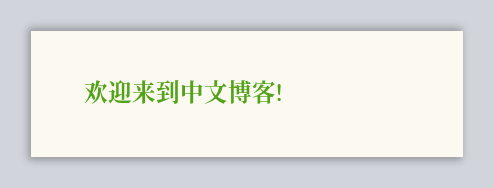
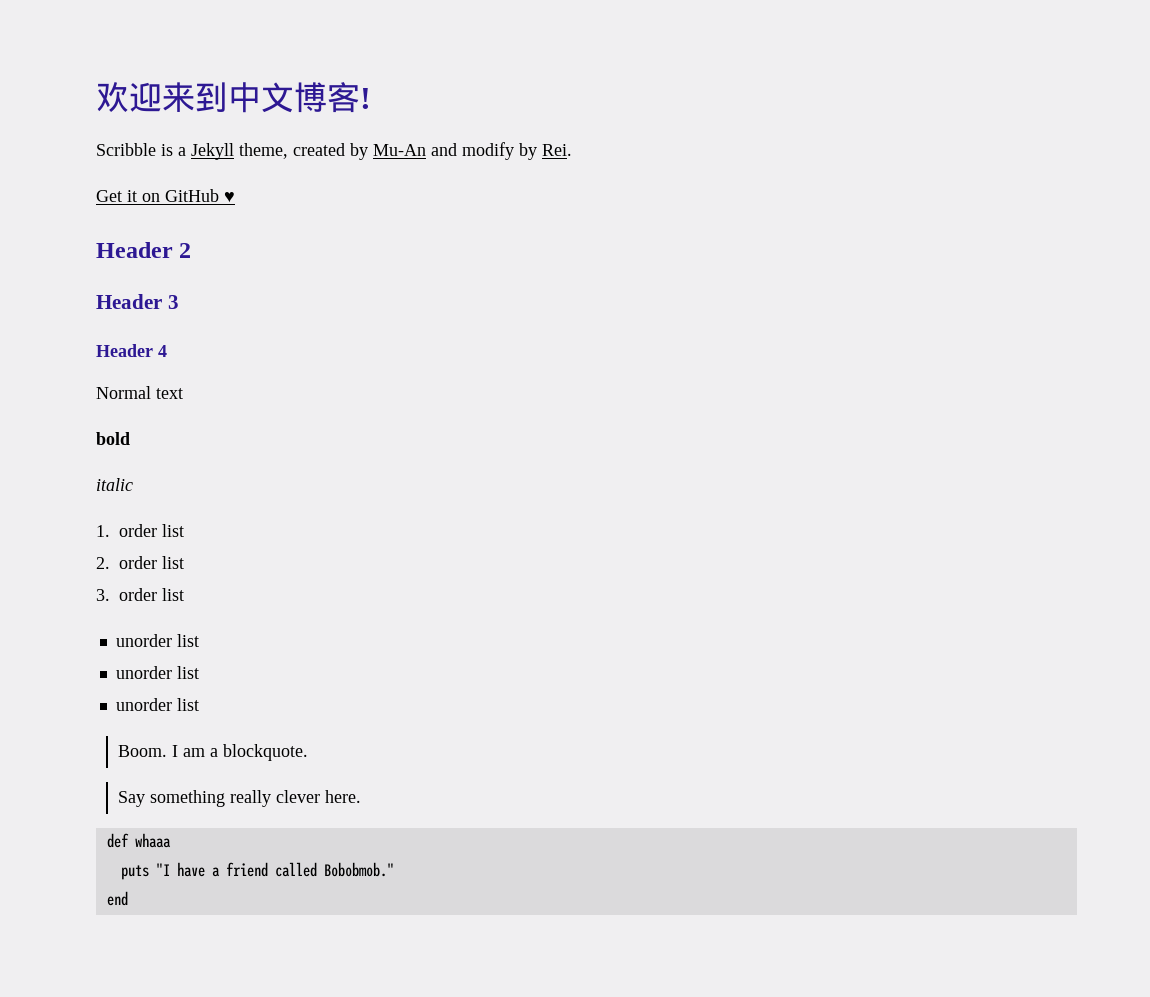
(282, 92) none -> [96,142,572,160] [96,189,235,203] [96,242,192,258] [96,294,179,309] [96,344,167,357] [96,386,183,399] [96,432,130,445] [96,478,133,491] [96,524,184,537] [96,556,184,569] [96,588,184,601] [115,634,199,647] [115,666,199,679] [115,698,199,711] [118,744,309,761] [118,790,362,807] [106,833,171,848] [120,862,394,880] [106,891,128,906] // Scribble is a Jekyll theme, created by Mu-An and modify by Rei. // Get it on GitHub ♥ // Header 2 // Header 3 // Header 4 // Normal text // bold // italic // 1. order list // 2. order list // 3. order list // unorder list // unorder list // unorder list // Boom. I am a blockquote. // Say something really clever here. // def whaaa // puts "I have a friend called Bobobmob." // end

